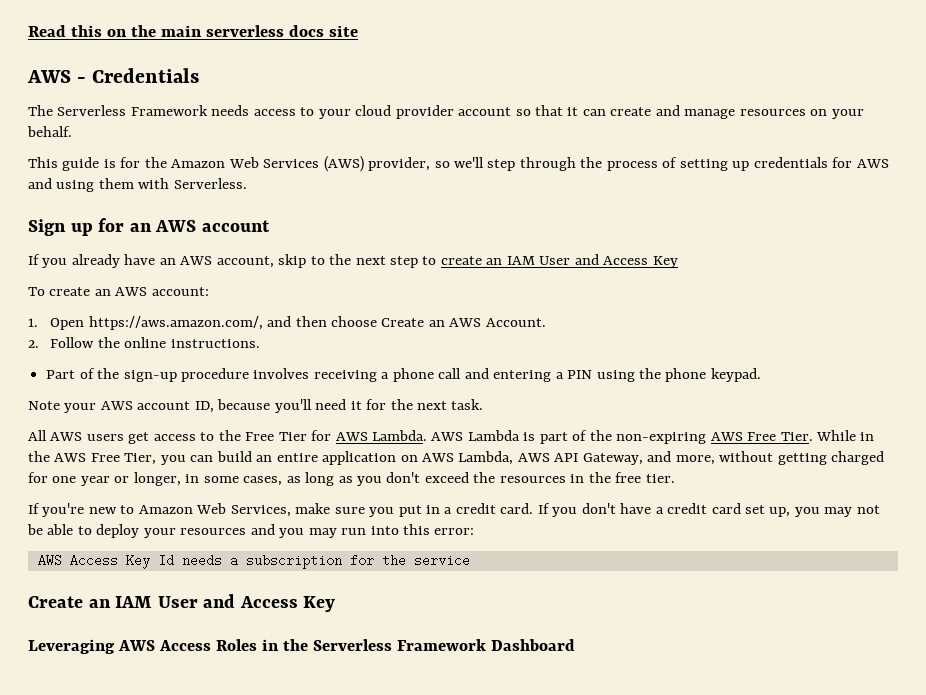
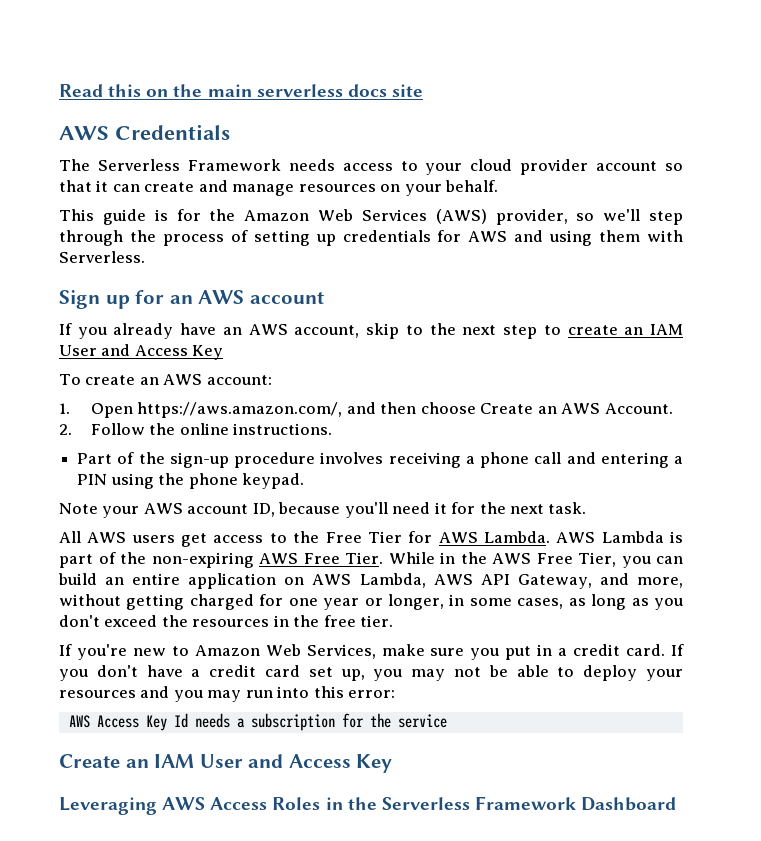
[77,77,87,83] - -> (109, 133) none

